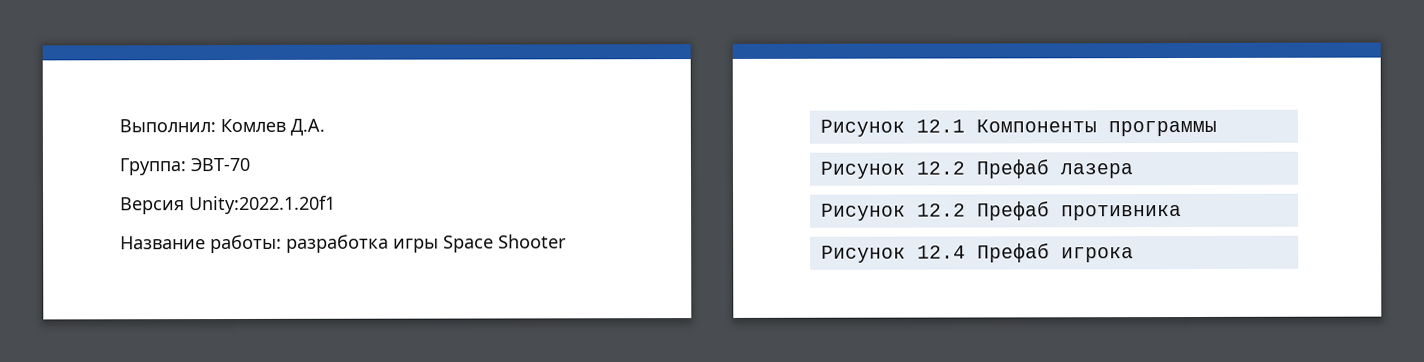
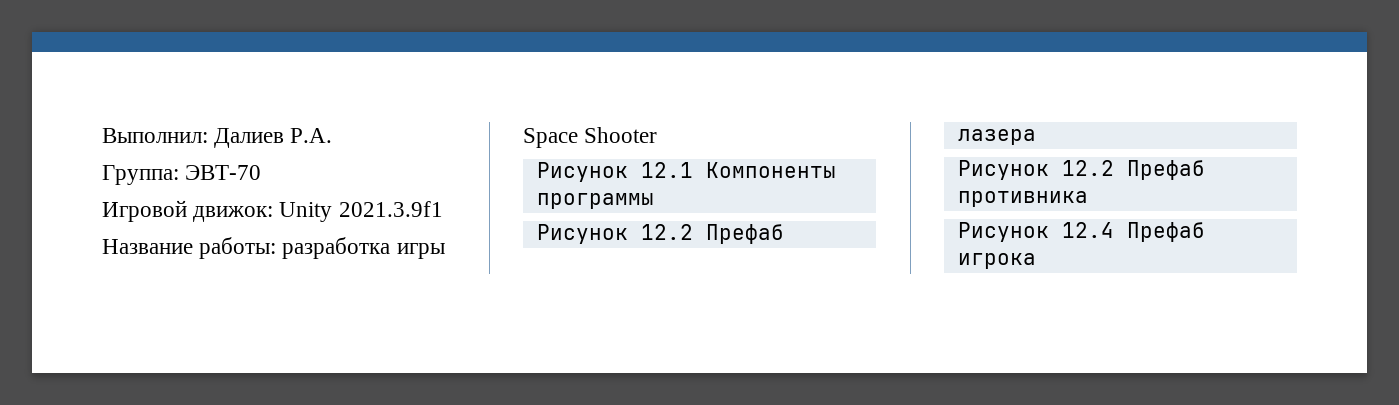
[220,118,325,136] Комлев Д.А. -> [214,128,333,148] Далиев Р.А.
[120,195,336,215] Версия Unity:2022.1.20f1 -> [102,200,443,222] Игровой движок: Unity 2021.3.9f1

